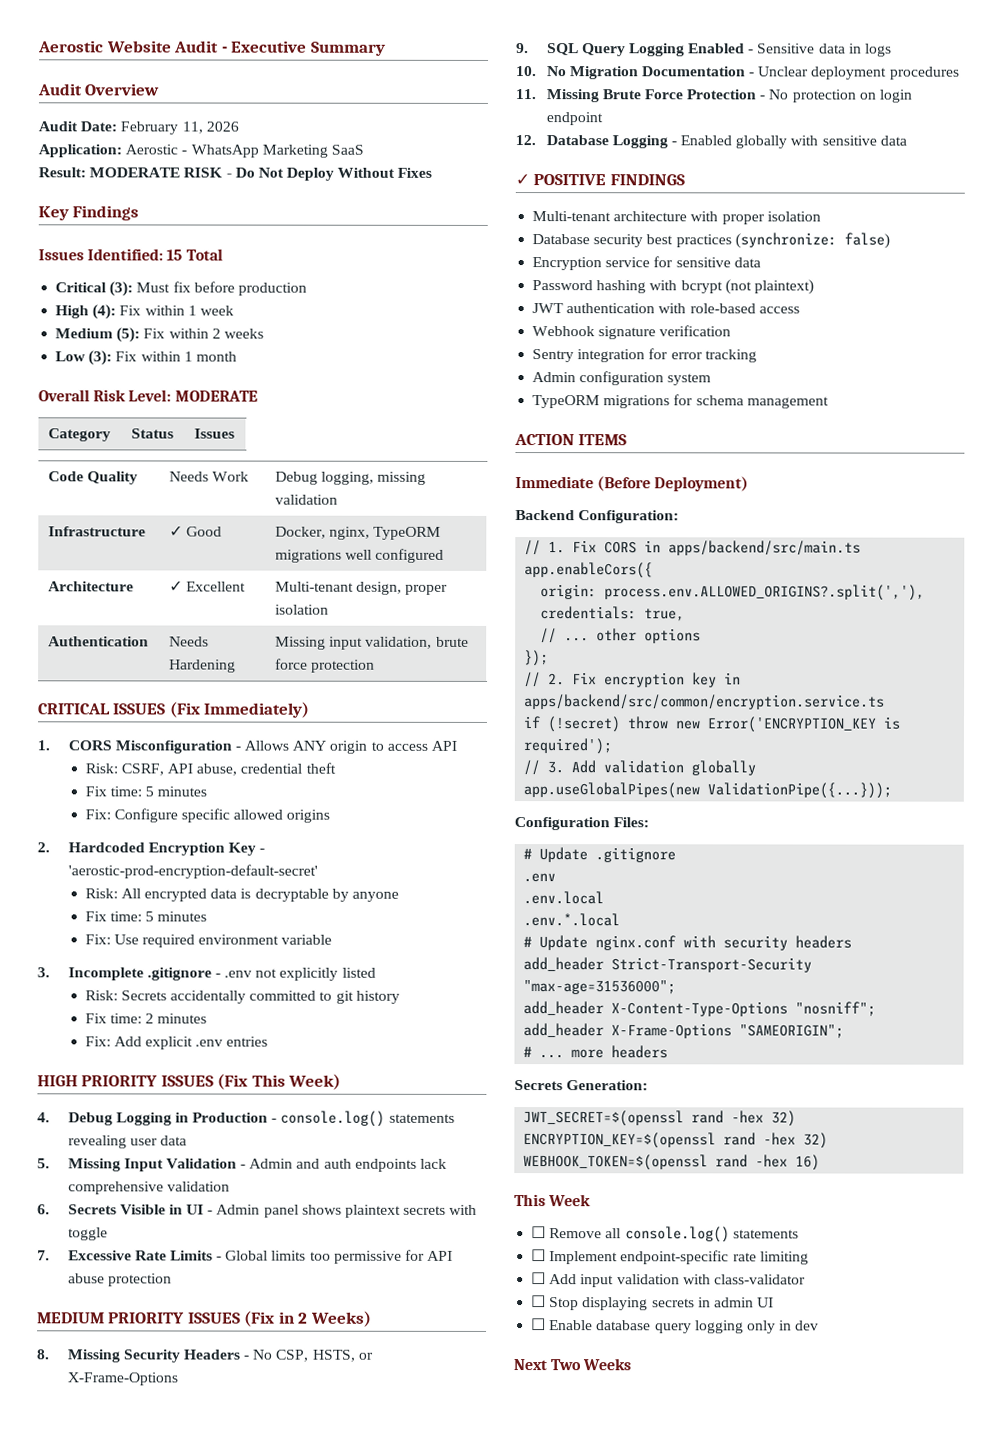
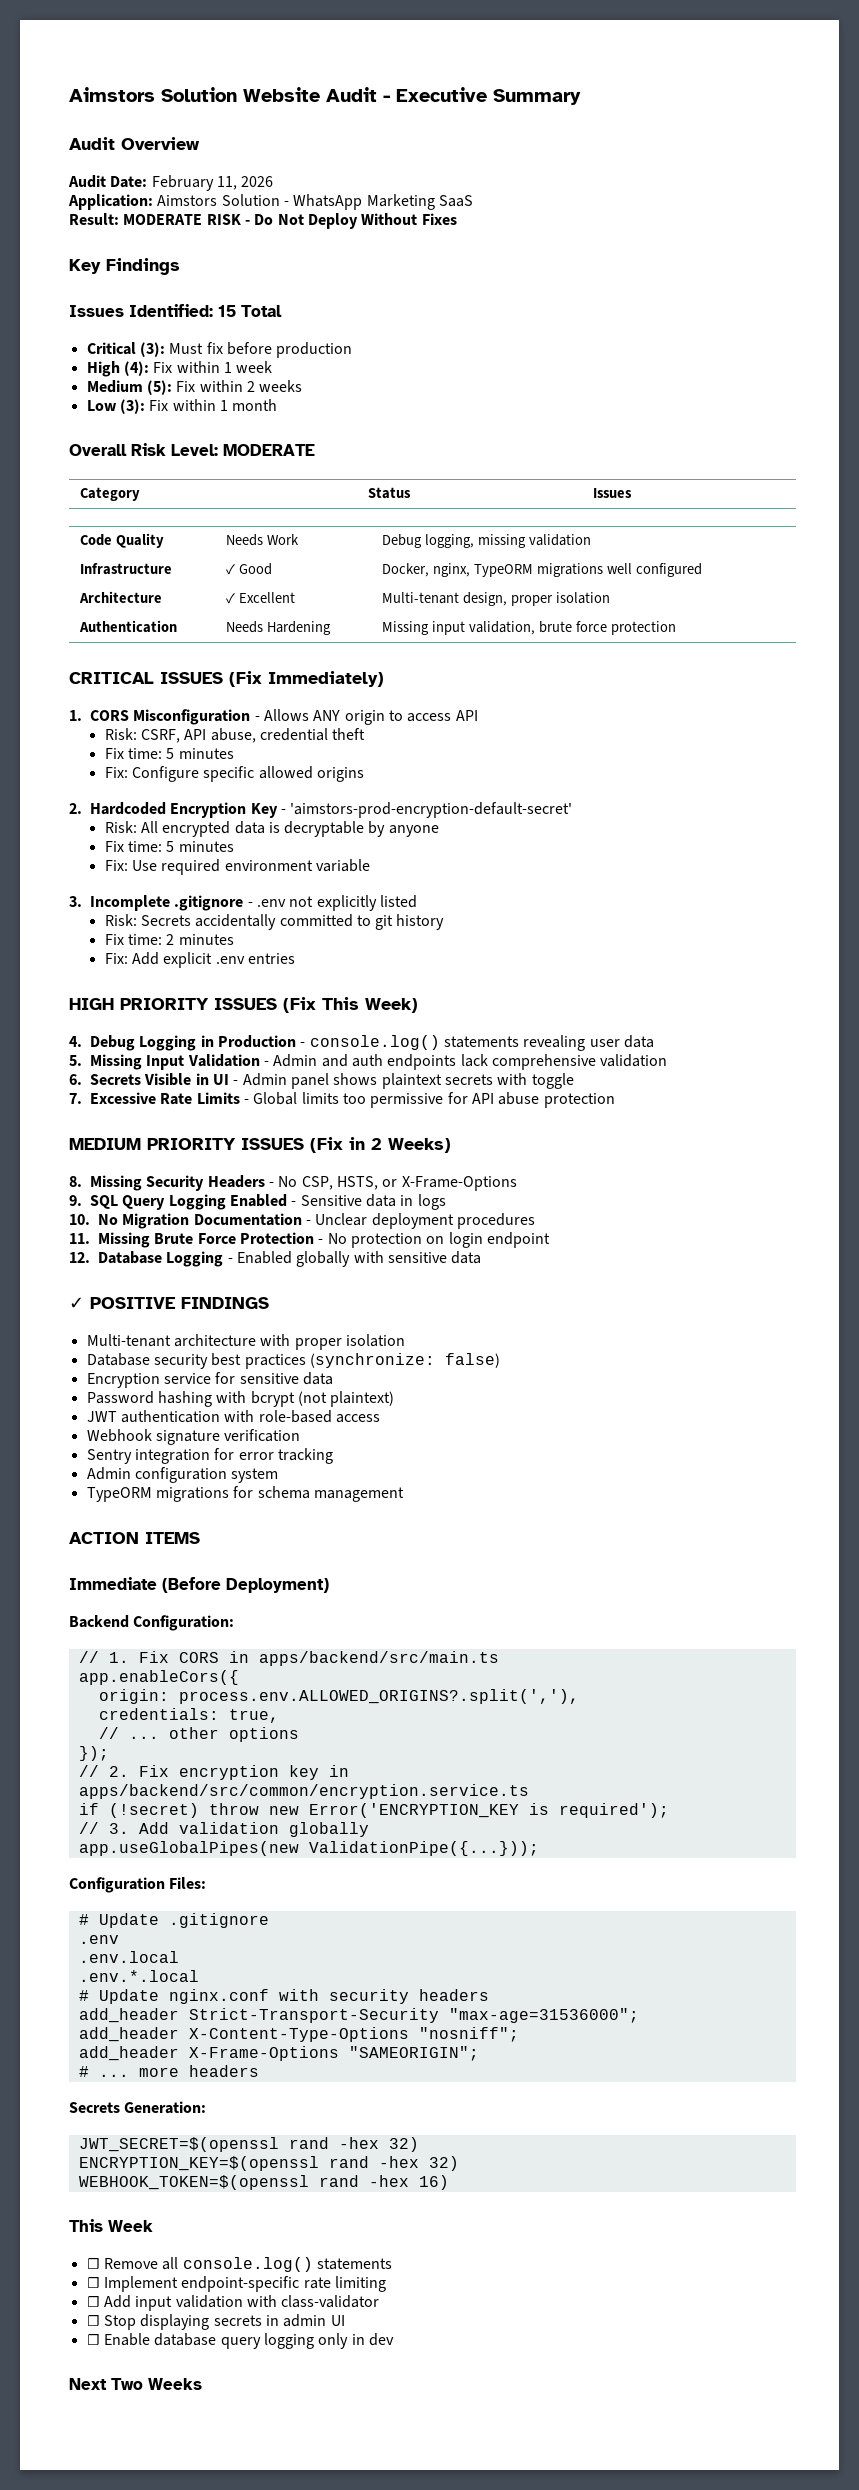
[38,40,104,53] Aerostic -> [69,87,237,102] Aimstors Solution
[125,144,179,155] Aerostic -> [157,194,280,206] Aimstors Solution
[67,864,318,879] 'aerostic-prod-encryption-default-secret' -> [290,802,573,818] 'aimstors-prod-encryption-default-secret'

